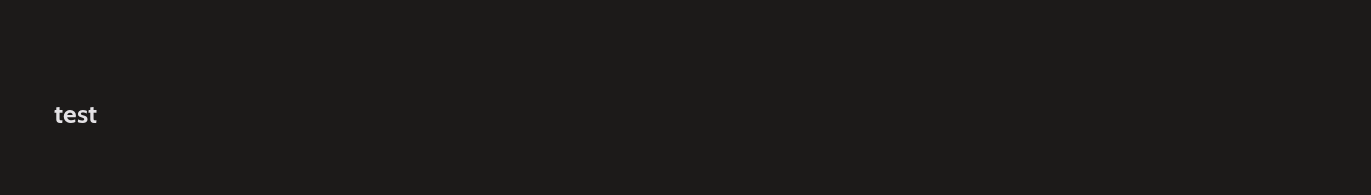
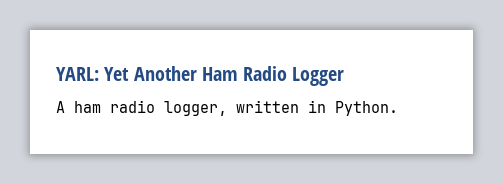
[54,107,97,123] test -> [56,66,345,86] [56,100,398,116] YARL: Yet Another Ham Radio Logger // A ham radio logger, written in Python.

